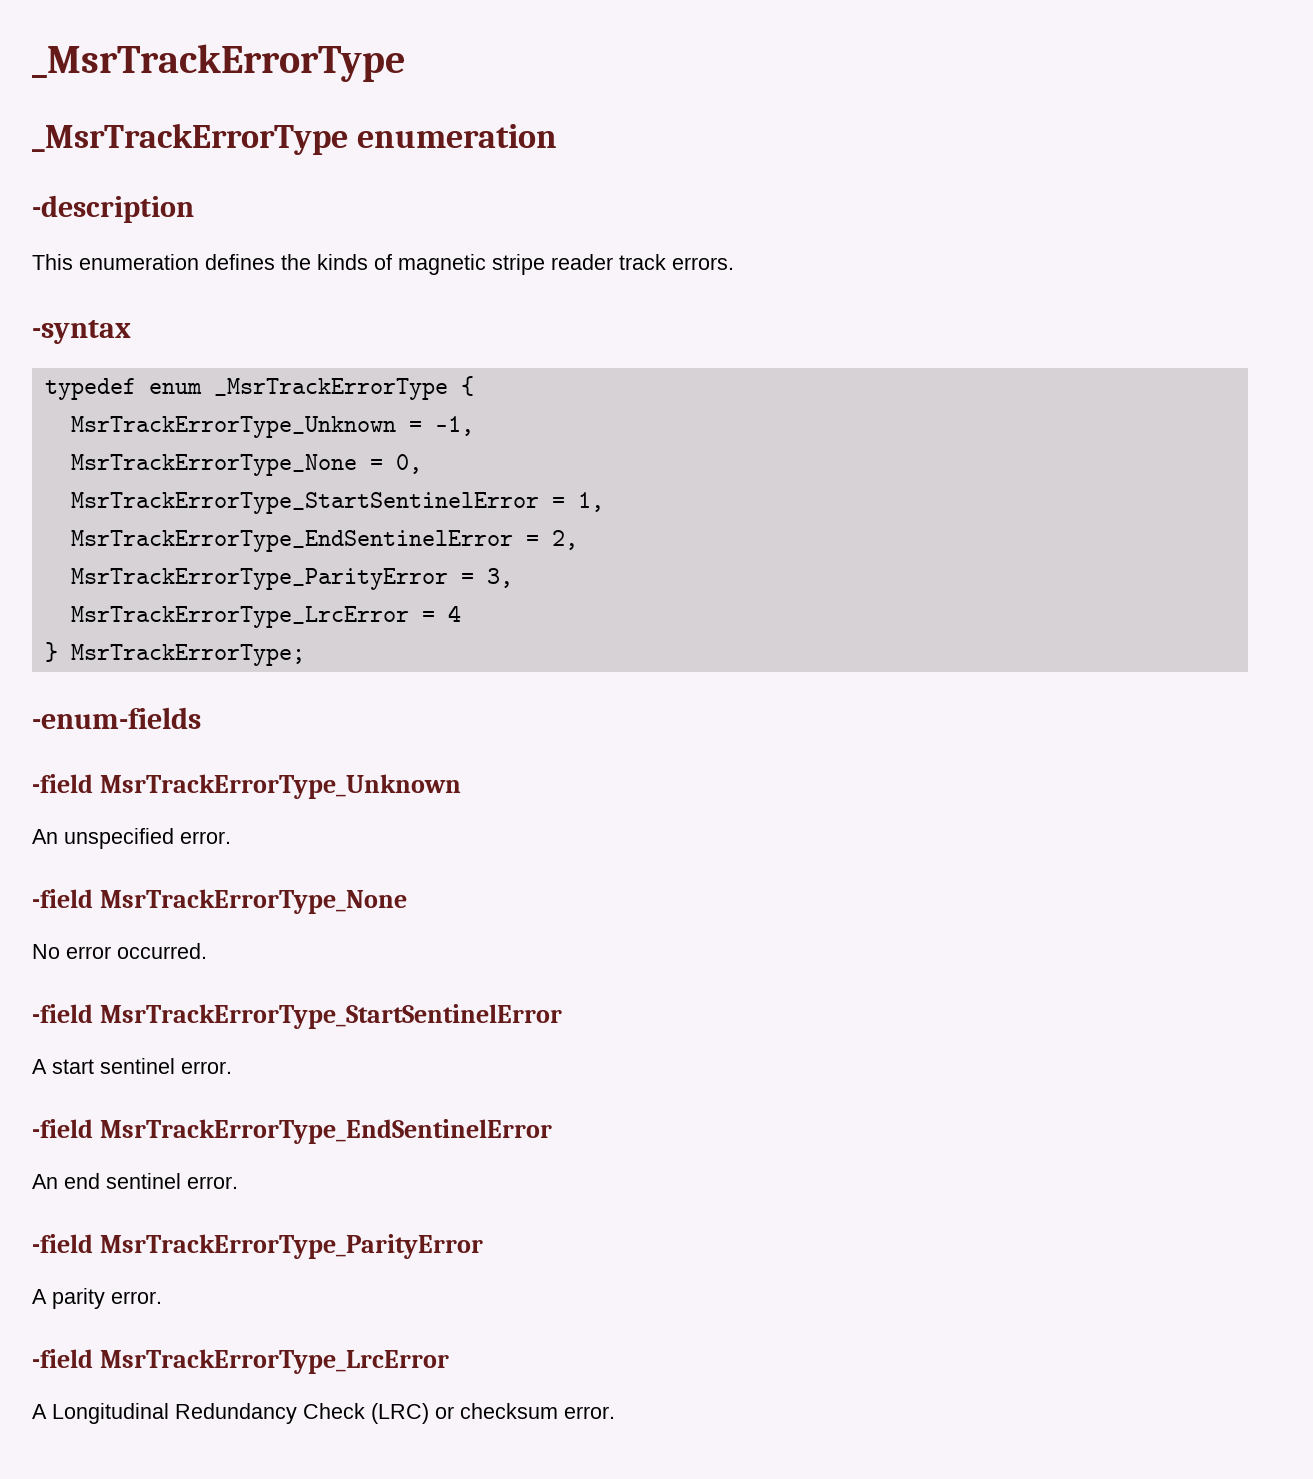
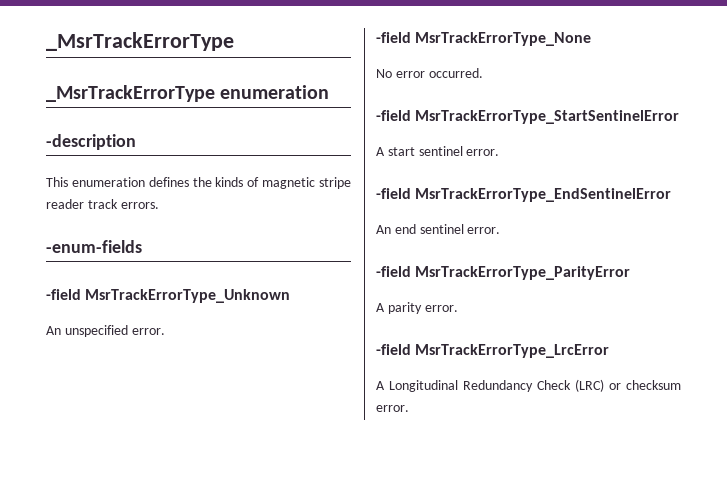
[32,320,131,344] [44,376,474,400] [70,416,474,438] [70,454,422,476] [70,492,604,514] [70,530,578,552] [70,568,513,590] [70,605,461,628] [44,642,305,666] // -syntax // typedef enum _MsrTrackErrorType { // MsrTrackErrorType_Unknown = -1, // MsrTrackErrorType_None = 0, // MsrTrackErrorType_StartSentinelError = 1, // MsrTrackErrorType_EndSentinelError = 2, // MsrTrackErrorType_ParityError = 3, // MsrTrackErrorType_LrcError = 4 // } MsrTrackErrorType; -> (159, 205) none

